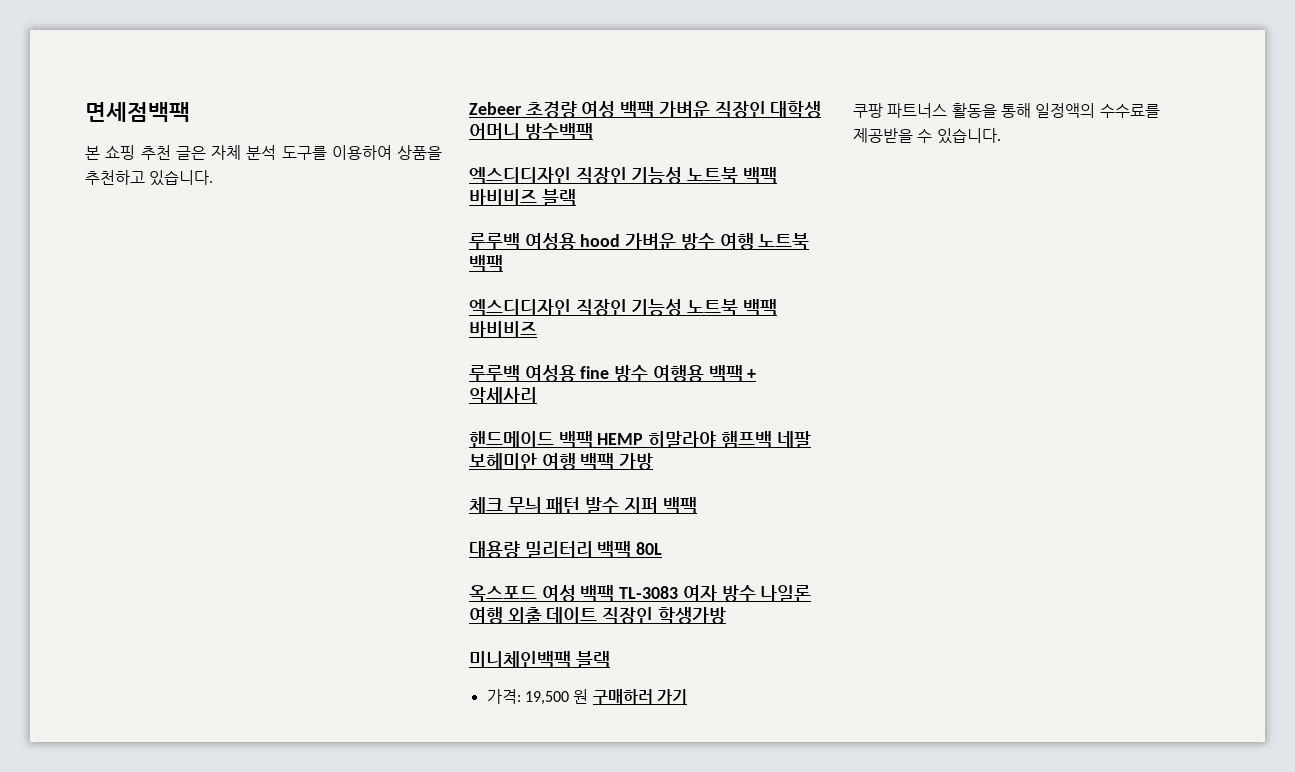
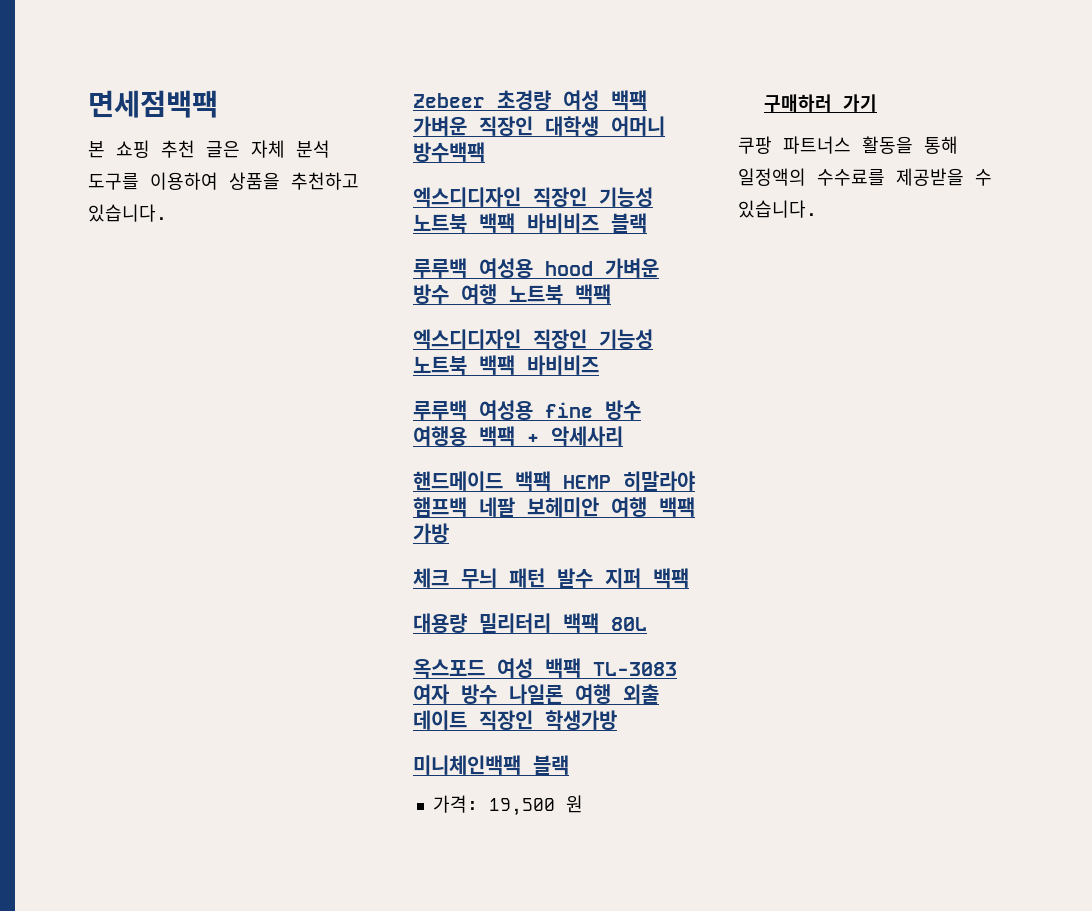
(589, 696) none -> (583, 804) //

